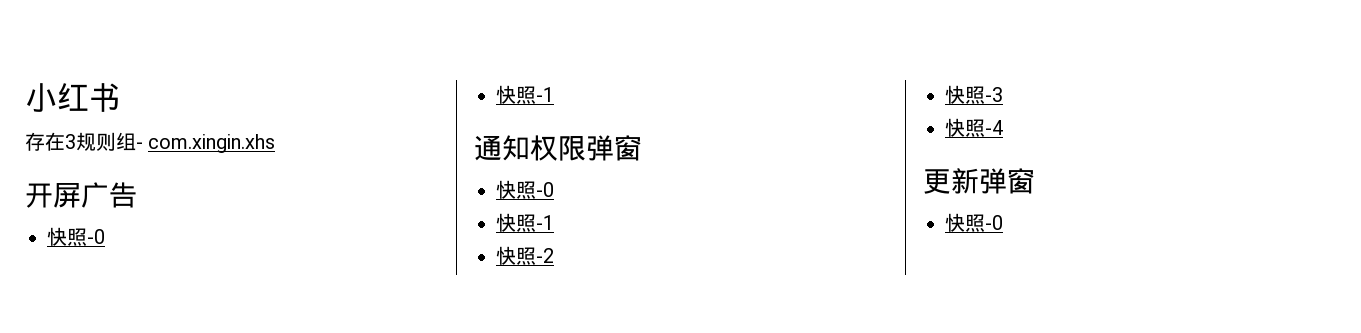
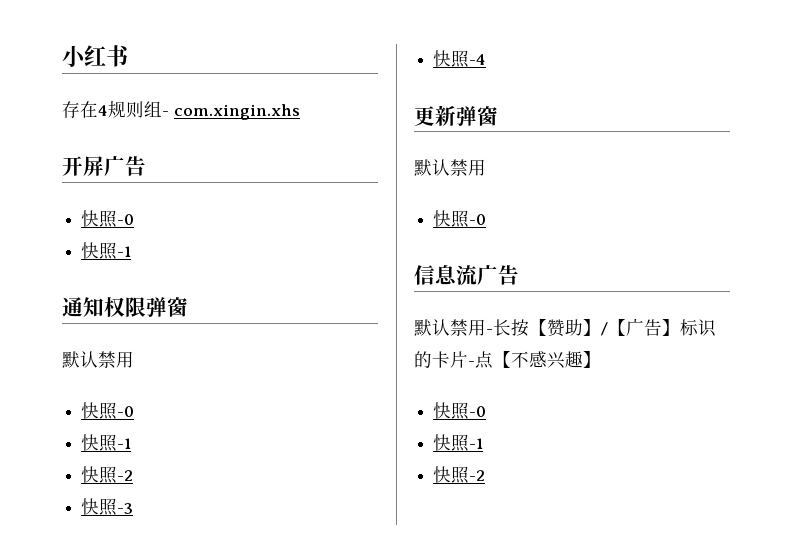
[65,134,76,149] 3 -> [98,105,108,116] 4
(642, 148) none -> [62,351,134,369] // 默认禁用
[945,213,1003,232] // 快照-0 -> [414,159,486,177] [433,210,487,228] [414,265,519,285] [414,318,716,337] [414,351,601,369] [433,402,487,420] [433,434,484,452] [433,466,486,484] // 默认禁用 // 快照-0 // 信息流广告 // 默认禁用-长按【赞助】/【广告】标识的卡片-点【不感兴趣】 // 快照-0 // 快照-1 // 快照-2

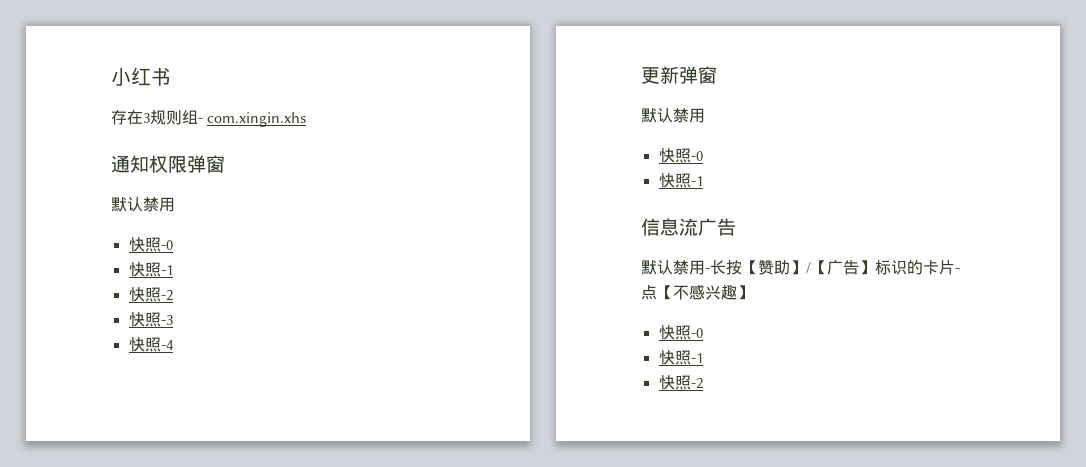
[98,105,108,116] 4 -> [143,113,150,123] 3
[62,156,146,176] [81,210,135,228] [81,242,132,260] // 开屏广告 // 快照-0 // 快照-1 -> (307, 119) none
(487, 219) none -> [658,173,703,188] // 快照-1

